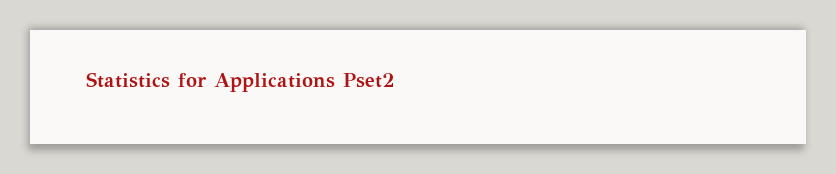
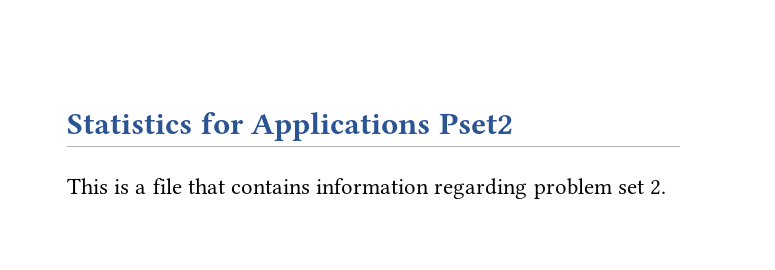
(395, 80) none -> [67,178,667,199] // This is a file that contains information regarding problem set 2.

